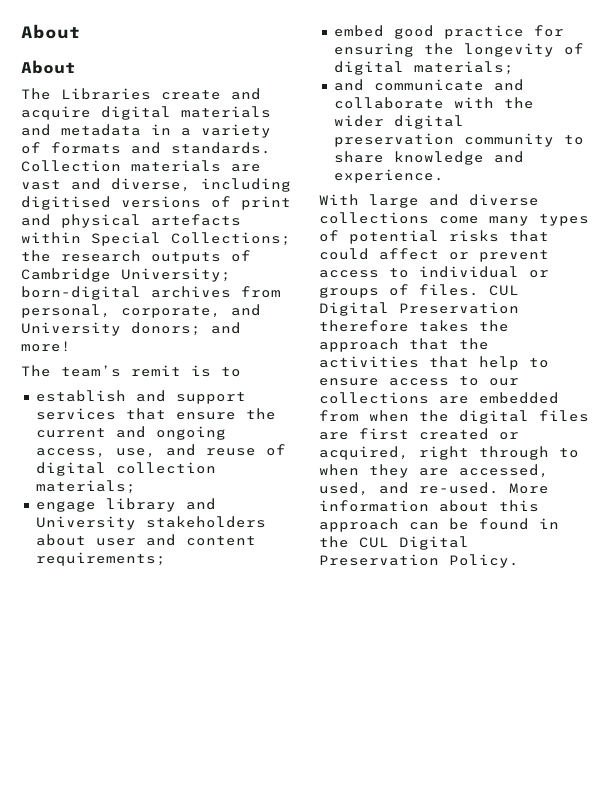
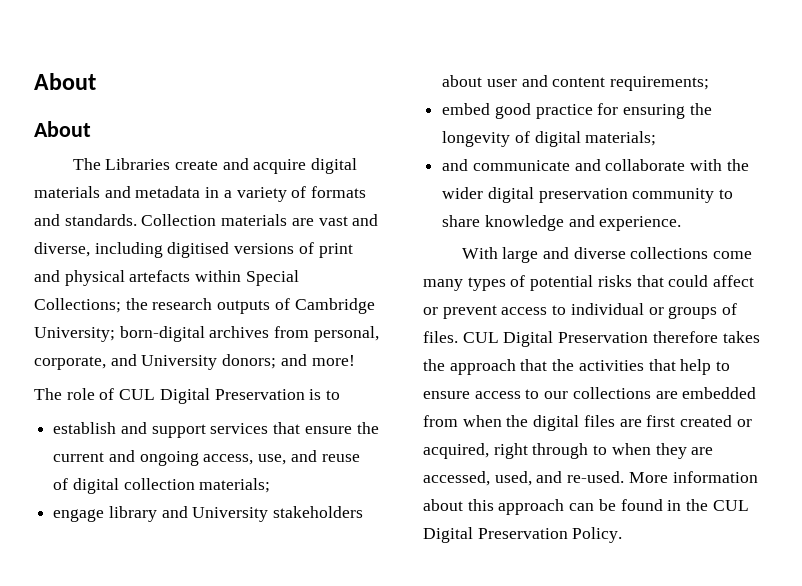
[61,365,181,377] team’s remit -> [66,388,305,404] role of CUL Digital Preservation

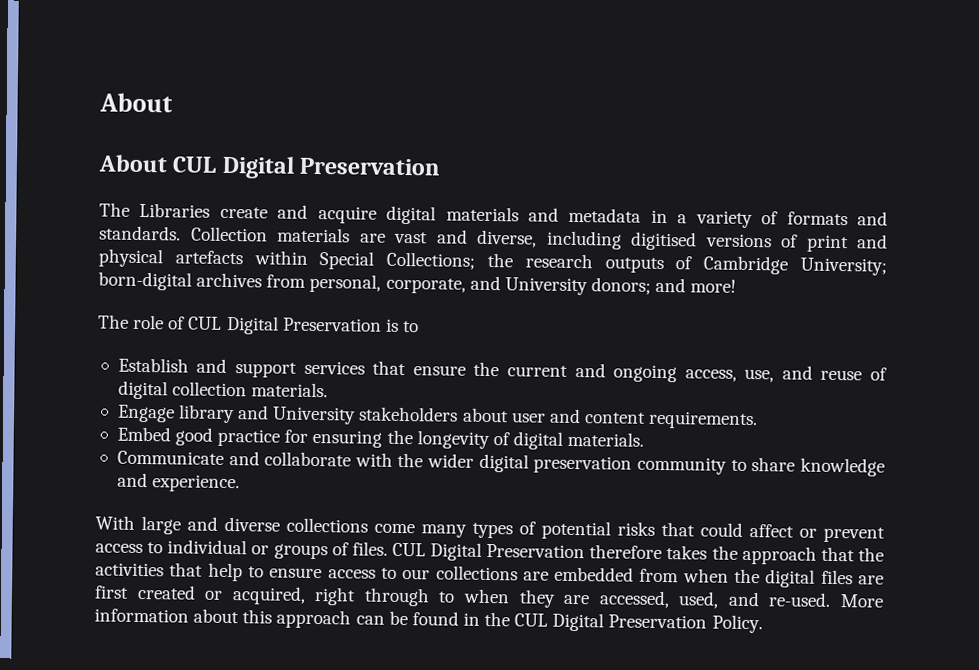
(91, 129) none -> [172,155,442,179] CUL Digital Preservation
[53,422,117,434] establish -> [117,357,189,373] Establish
[199,478,271,493] [53,509,105,522] materials; // engage -> [251,382,329,398] [116,404,175,423] materials. // Engage
[610,76,710,91] [442,103,491,115] requirements; // embed -> [648,410,759,430] [116,426,171,442] requirements. // Embed
[585,131,657,146] [442,159,570,171] materials; // and communicate -> [567,431,645,447] [116,450,224,465] materials. // Communicate

